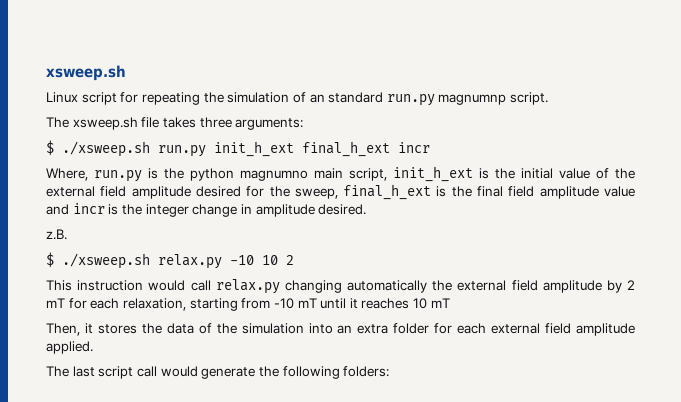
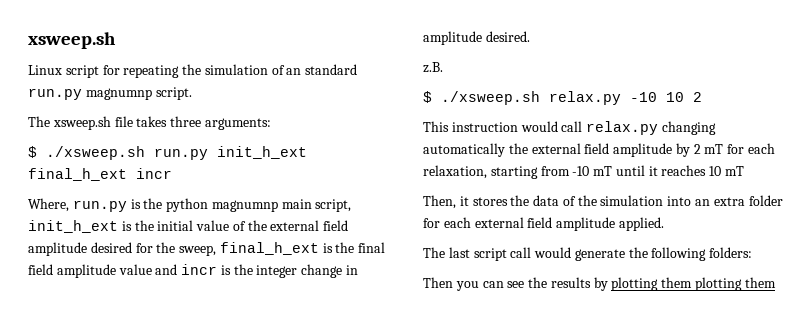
[240,170,308,181] magnumno -> [211,200,278,212] magnumnp
(390, 371) none -> [423,277,776,291] // Then you can see the results by plotting them plotting them

